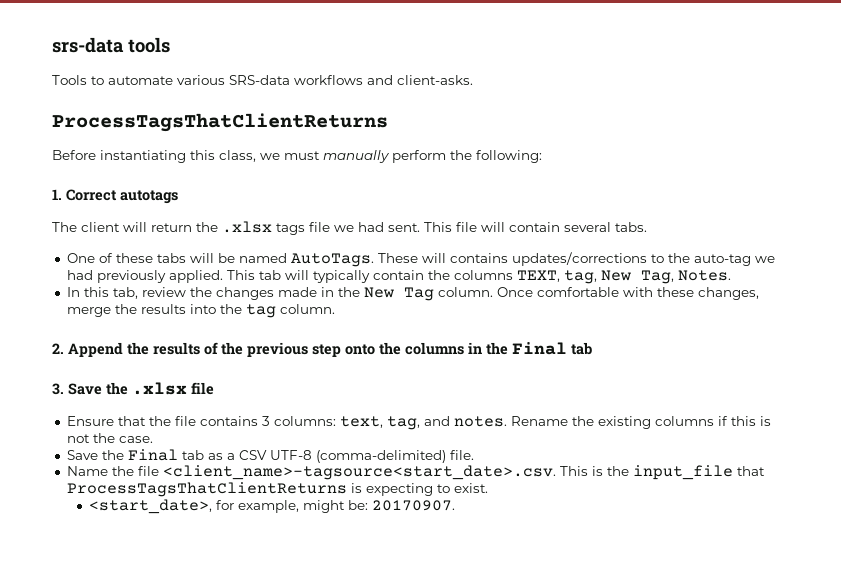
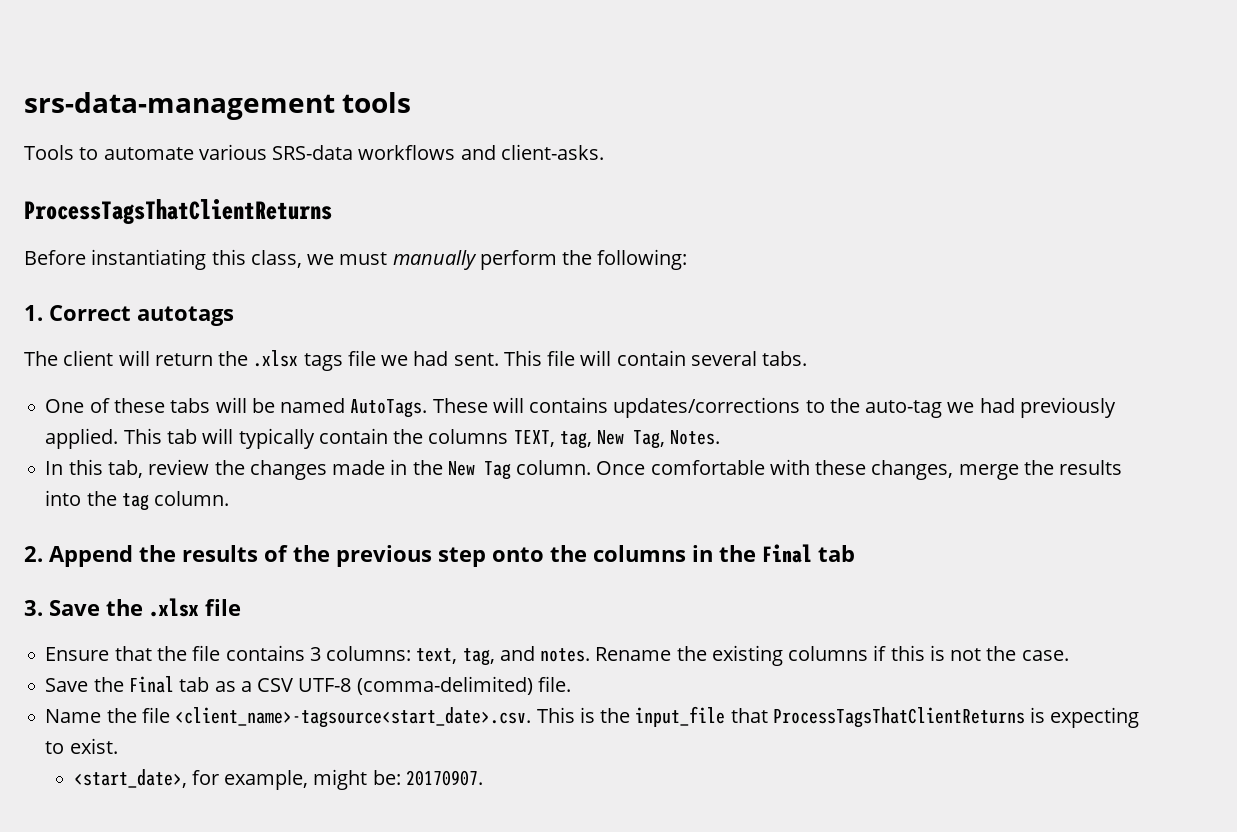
[52,37,124,53] srs-data -> [24,92,335,120] srs-data-management

